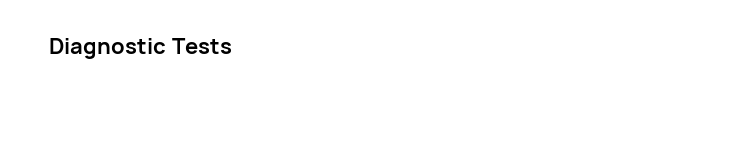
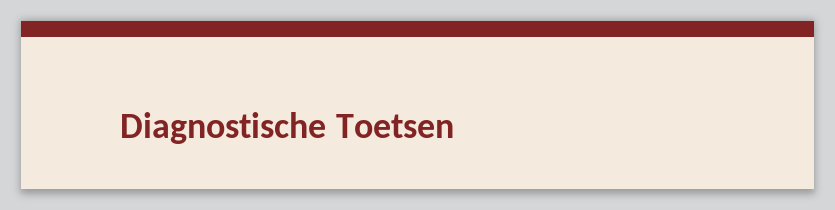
[49,38,232,59] Diagnostic Tests -> [120,112,454,144] Diagnostische Toetsen

